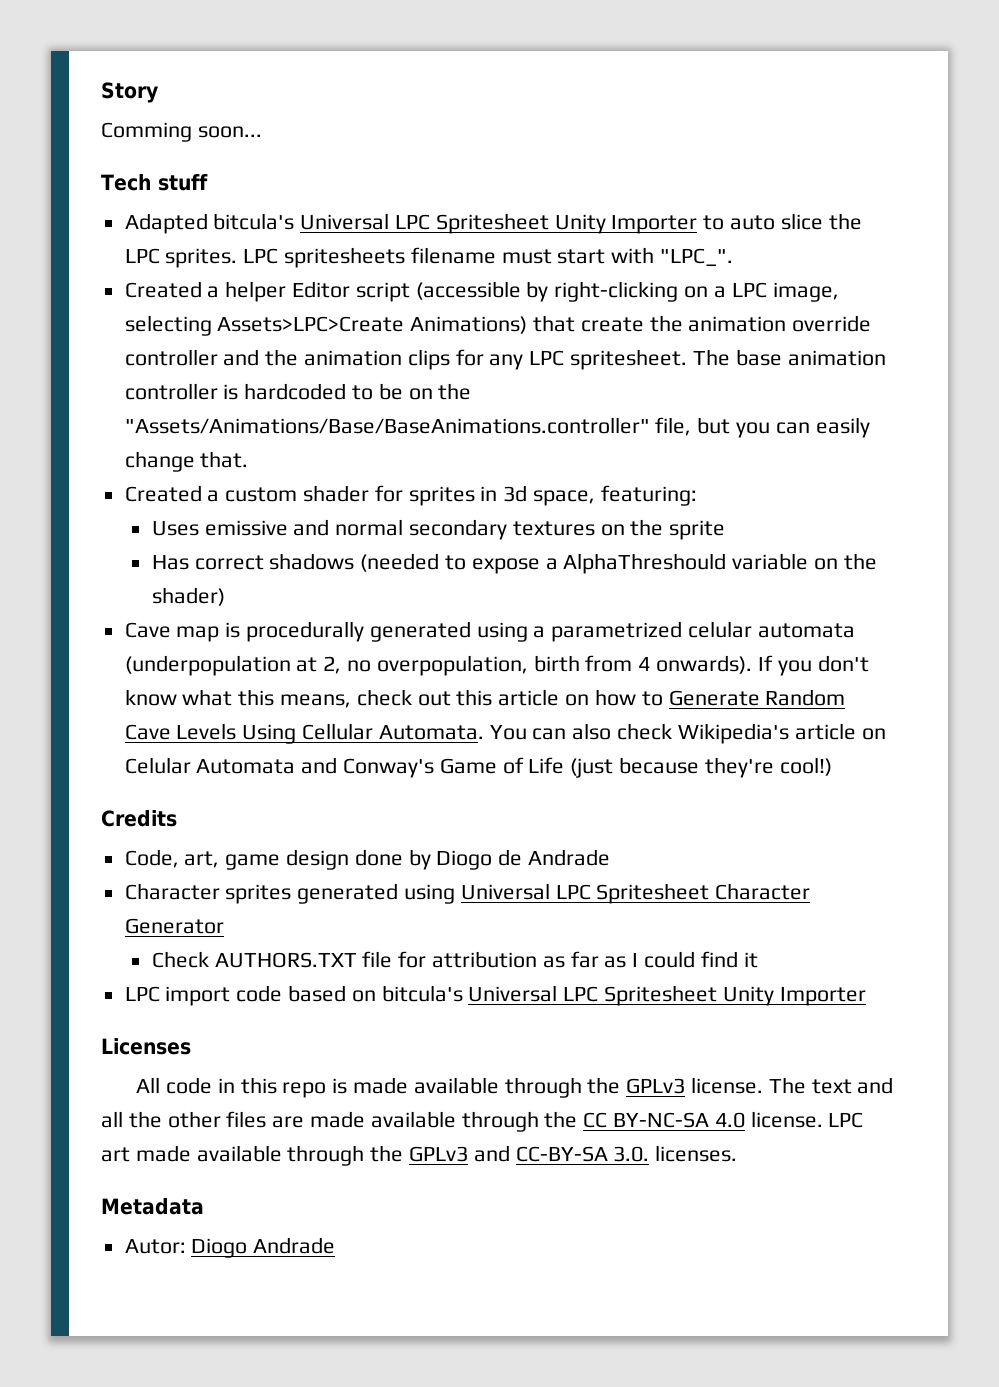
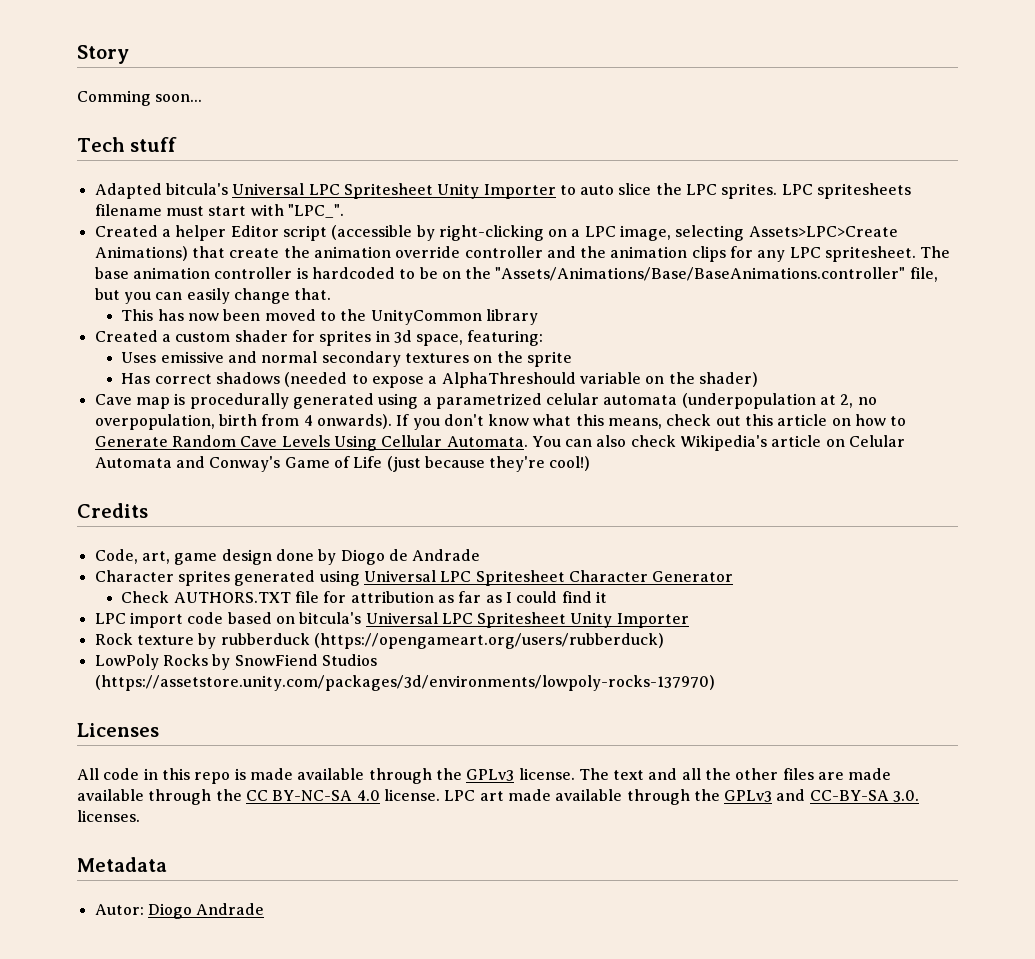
(249, 459) none -> [121,309,538,325] // This has now been moved to the UnityCommon library
(866, 996) none -> [94,633,664,649] [94,654,377,670] [94,675,715,691] // Rock texture by rubberduck (https://opengameart.org/users/rubberduck) // LowPoly Rocks by SnowFiend Studios (https://assetstore.unity.com/packages/3d/environments/lowpoly-rocks-137970)

